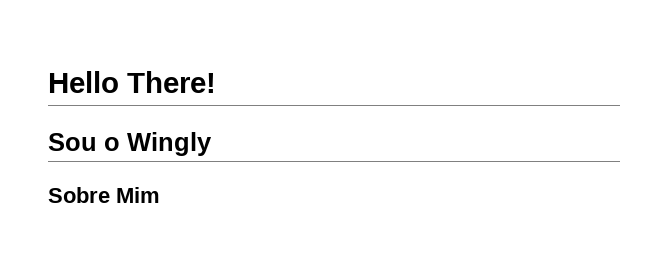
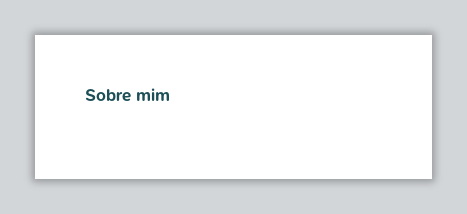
[48,71,216,93] [48,132,212,156] [48,187,160,203] Hello There! // Sou o Wingly // Sobre Mim -> [85,88,170,102] Sobre mim

